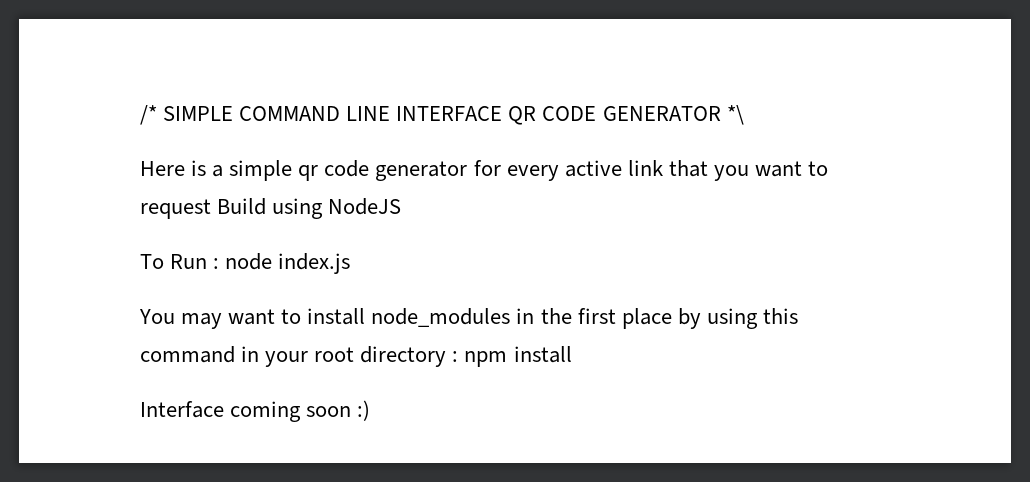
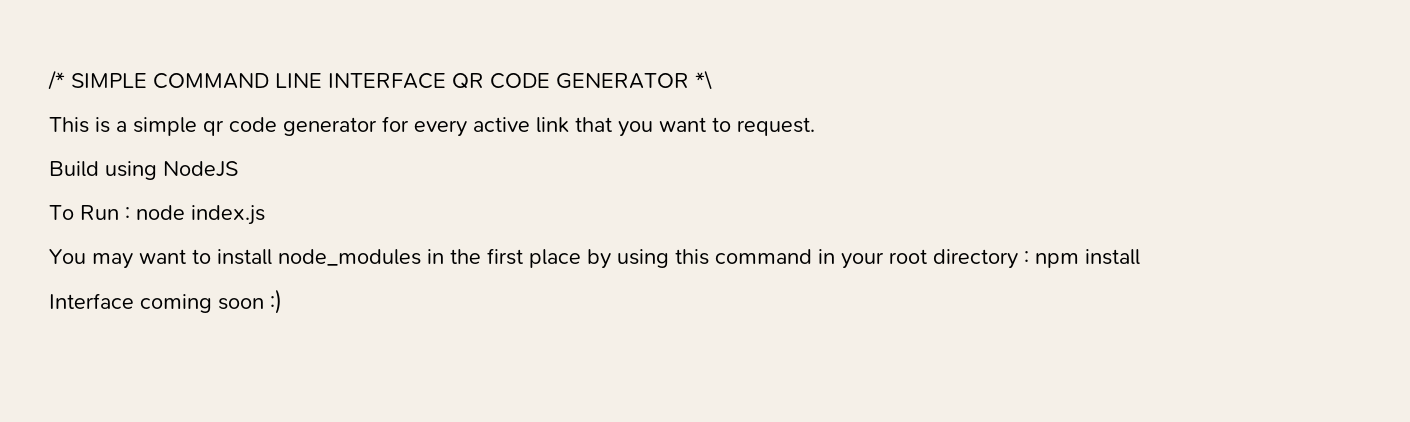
[140,161,185,176] Here -> [49,117,89,133] This
[140,199,211,219] request -> [737,117,815,136] request. //

